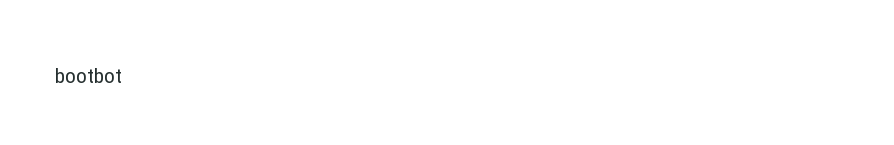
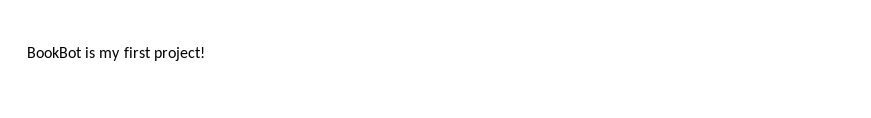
[55,68,122,83] bootbot -> [27,47,205,61] BookBot is my first project!

